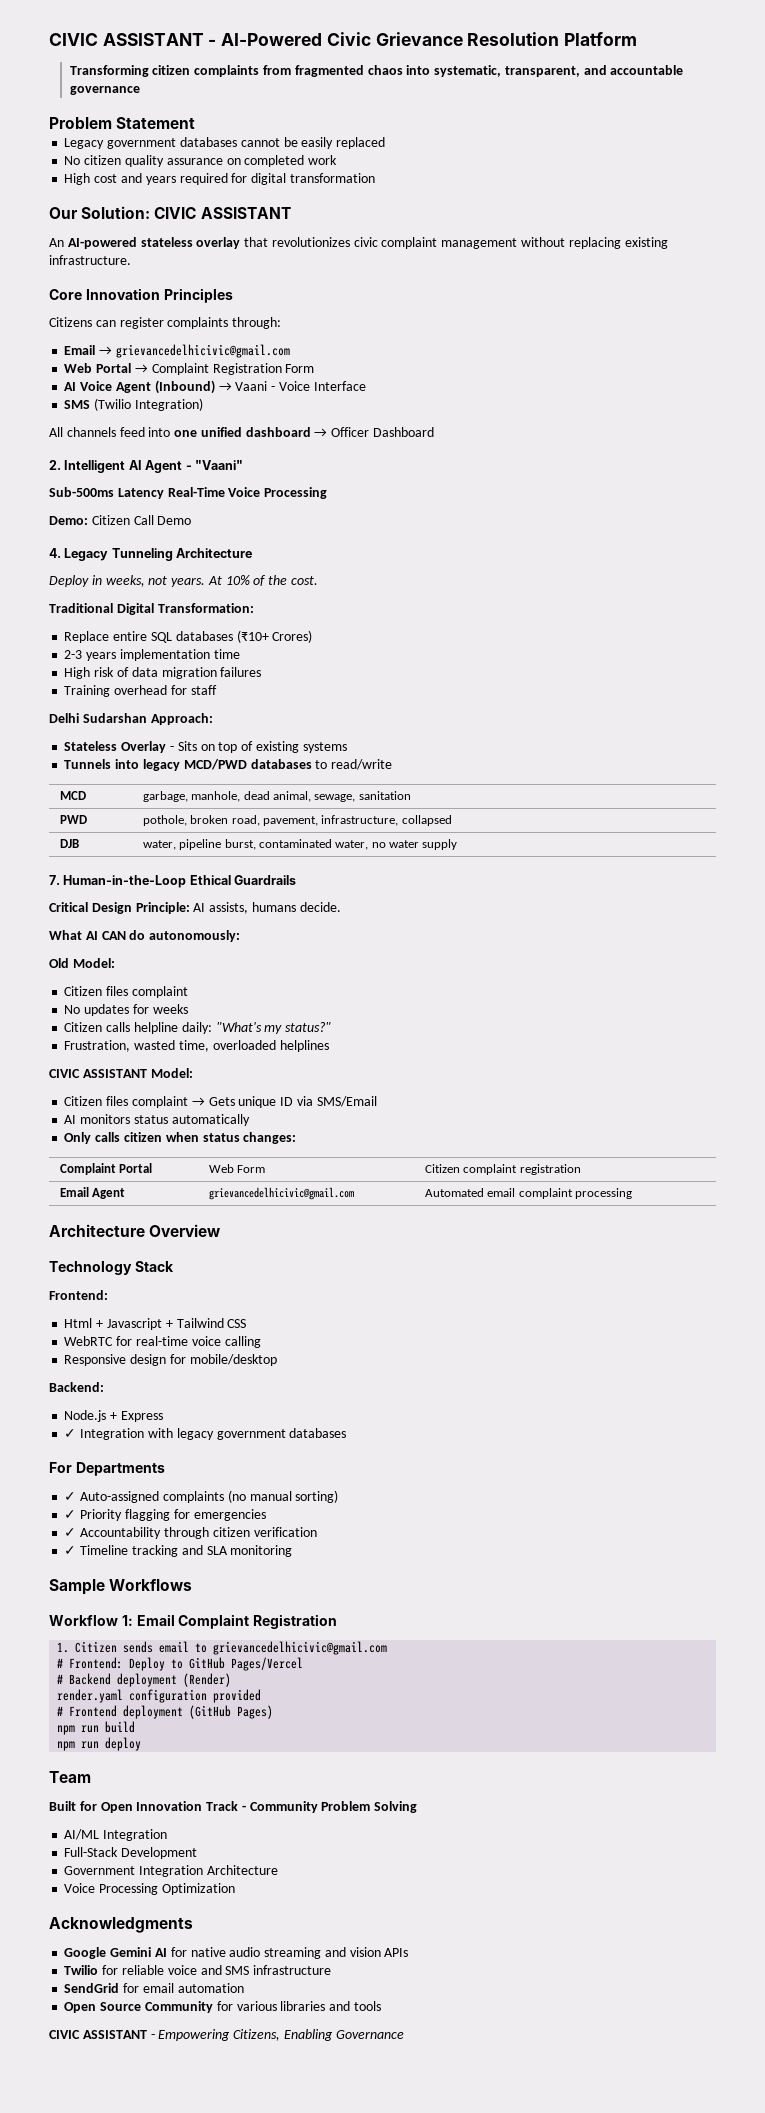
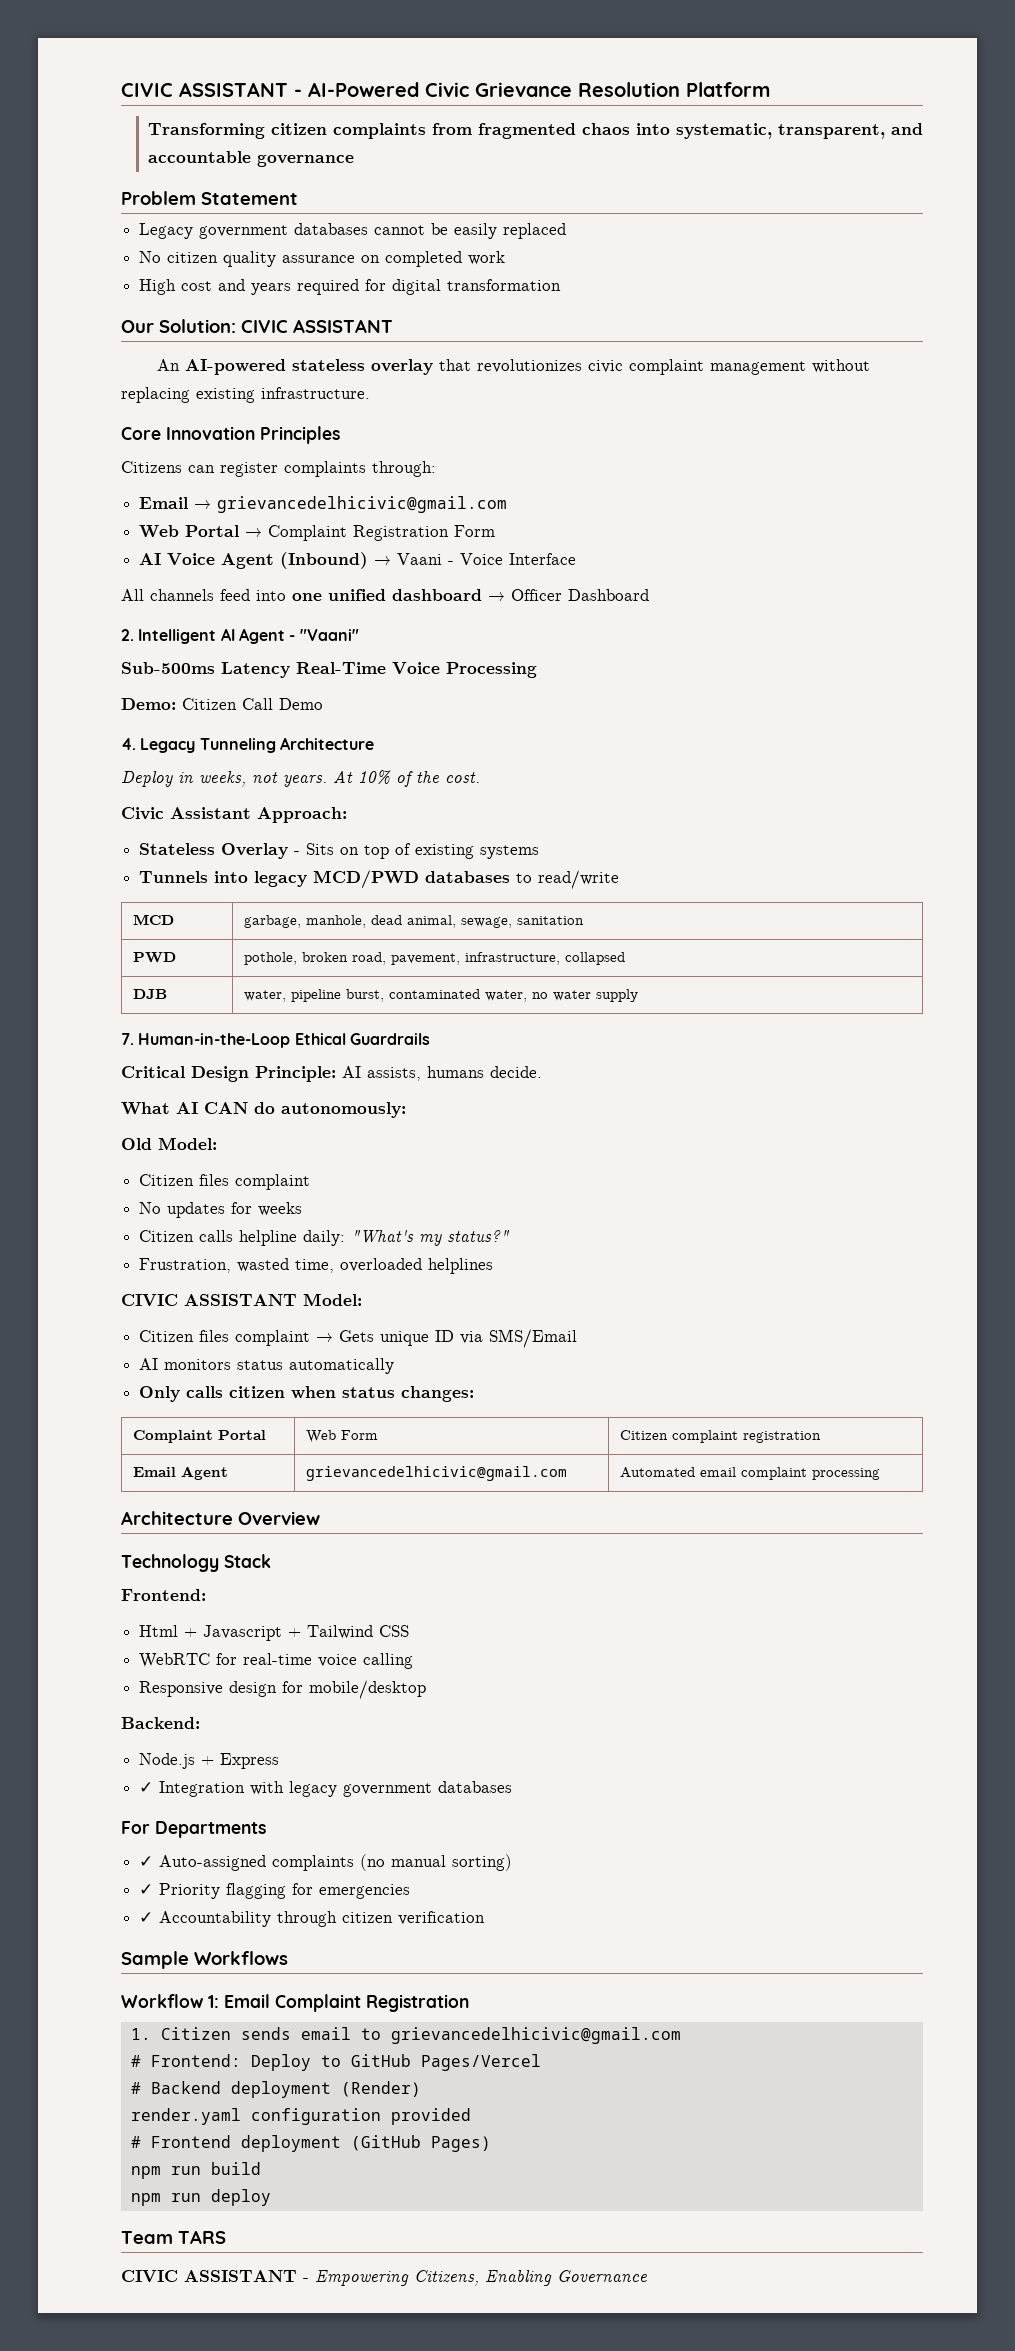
[64,398,203,411] // SMS (Twilio Integration) -> (577, 559) none
[49,603,254,615] [64,630,313,643] [64,649,240,661] [64,667,262,679] [64,685,217,697] [49,713,147,723] Traditional Digital Transformation: // Replace entire SQL databases (₹10+ Crores) // 2-3 years implementation time // High risk of data migration failures // Training overhead for staff // Delhi Sudarshan -> [121,807,251,820] Civic Assistant
[64,1545,293,1557] // ✓ Timeline tracking and SLA monitoring -> (486, 1918) none
[49,1801,418,1813] [64,1829,168,1841] [64,1847,198,1859] [64,1865,278,1877] [64,1883,235,1895] [49,1917,193,1933] [64,1947,409,1959] [64,1965,332,1975] [64,1983,244,1993] [64,2001,381,2013] // Built for Open Innovation Track - Community Problem Solving // AI/ML Integration // Full-Stack Development // Government Integration Architecture // Voice Processing Optimization // Acknowledgments // Google Gemini AI for native audio streaming and vision APIs // Twilio for reliable voice and SMS infrastructure // SendGrid for email automation // Open Source Community for various libraries and tools -> [178,2230,226,2244] TARS

